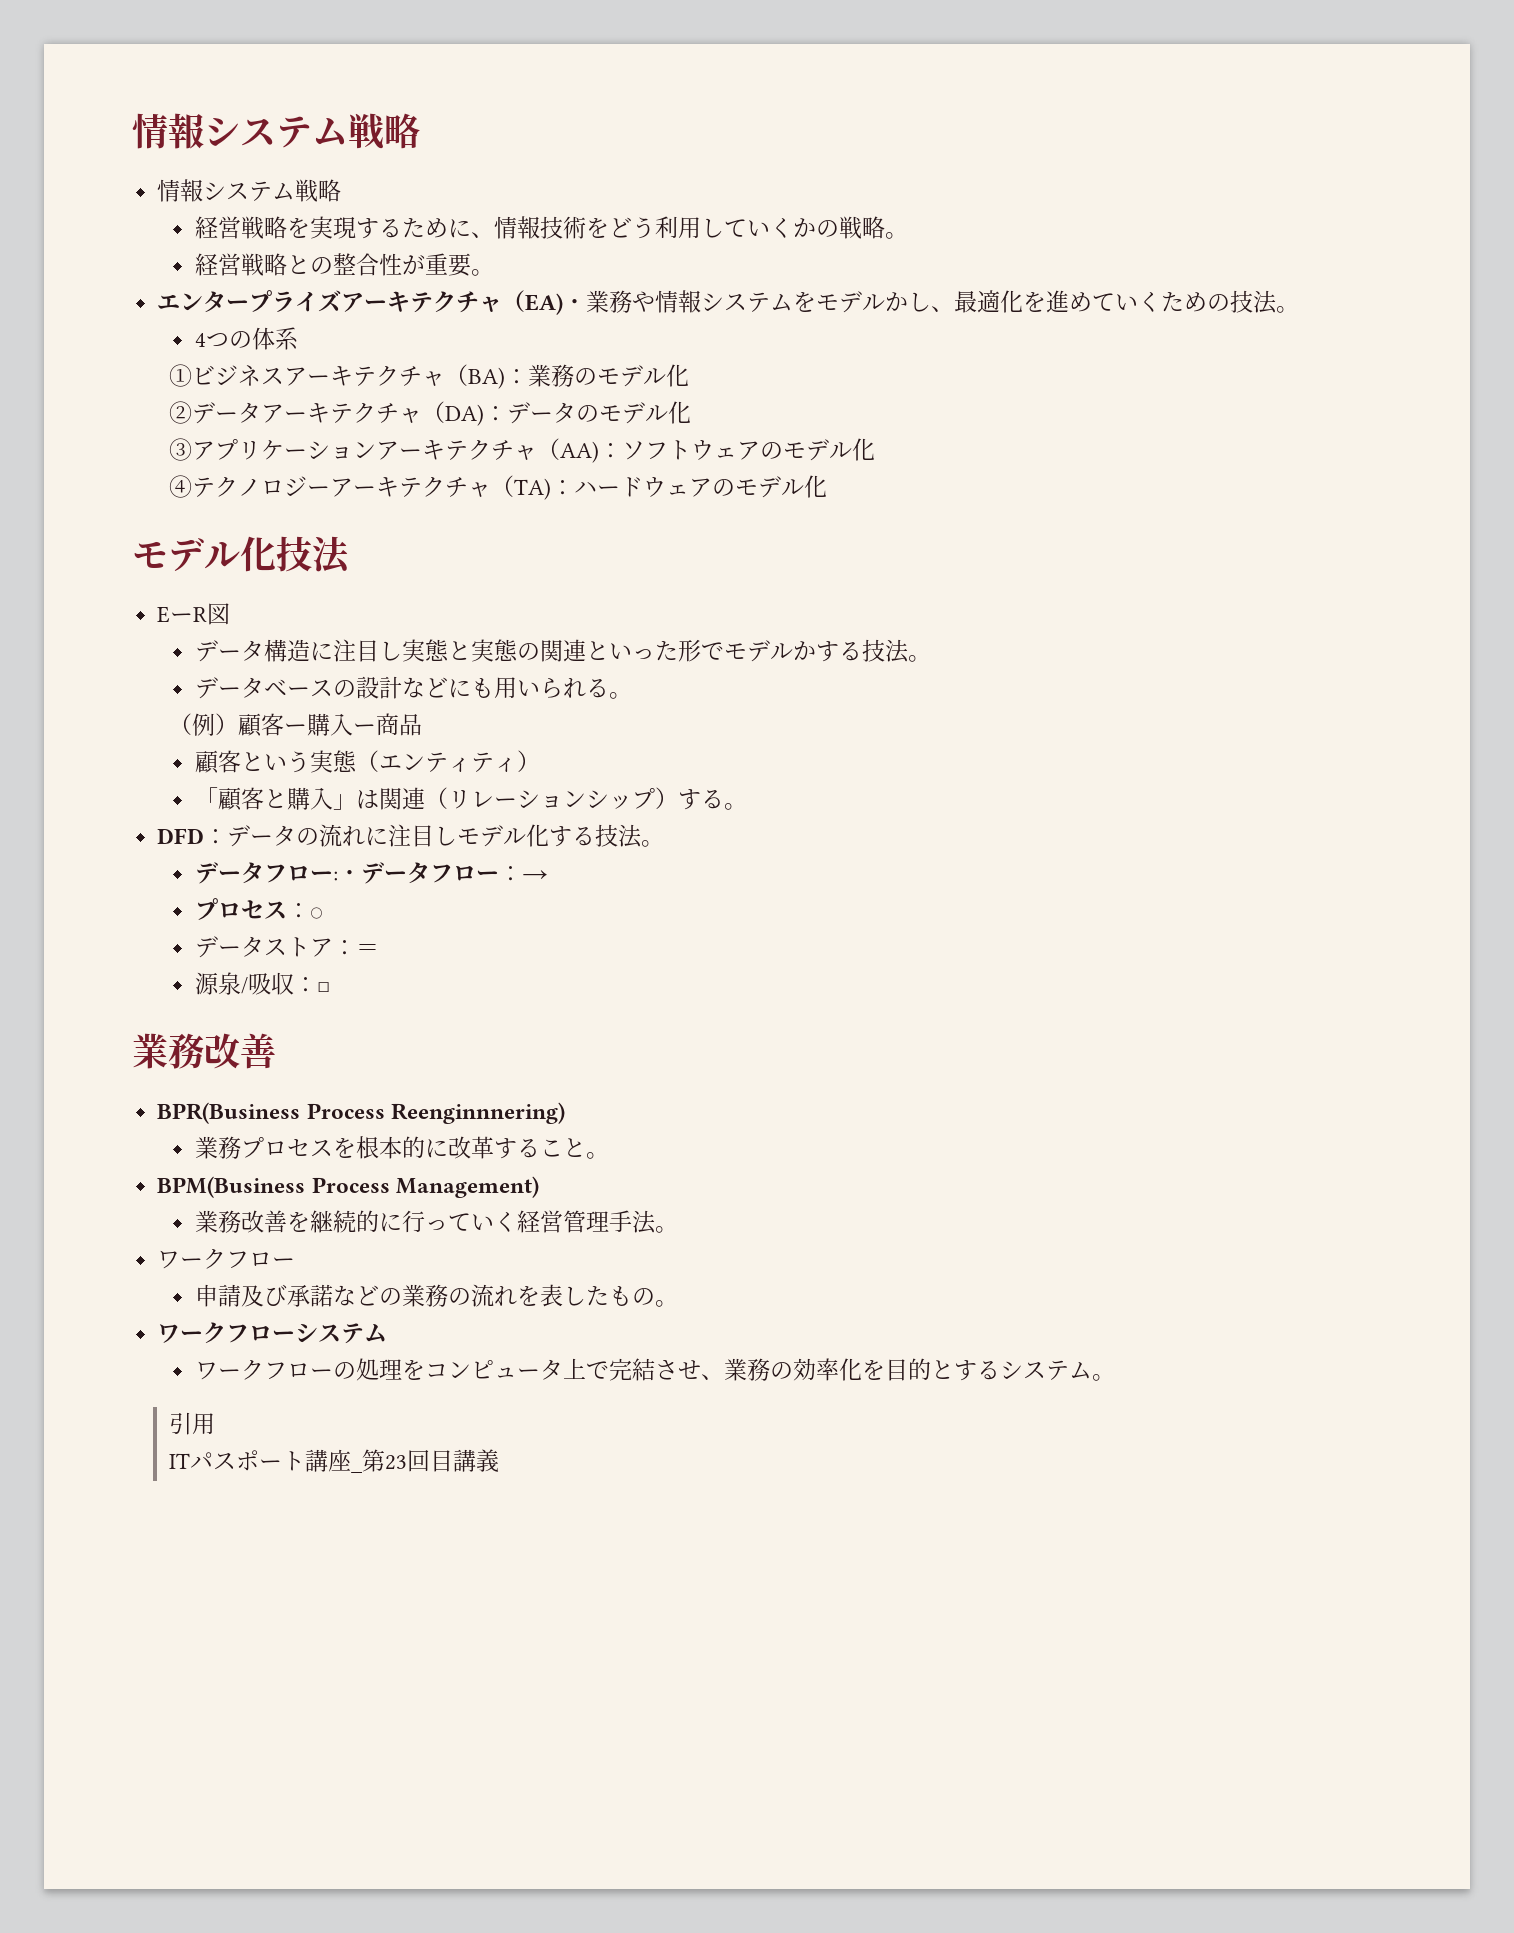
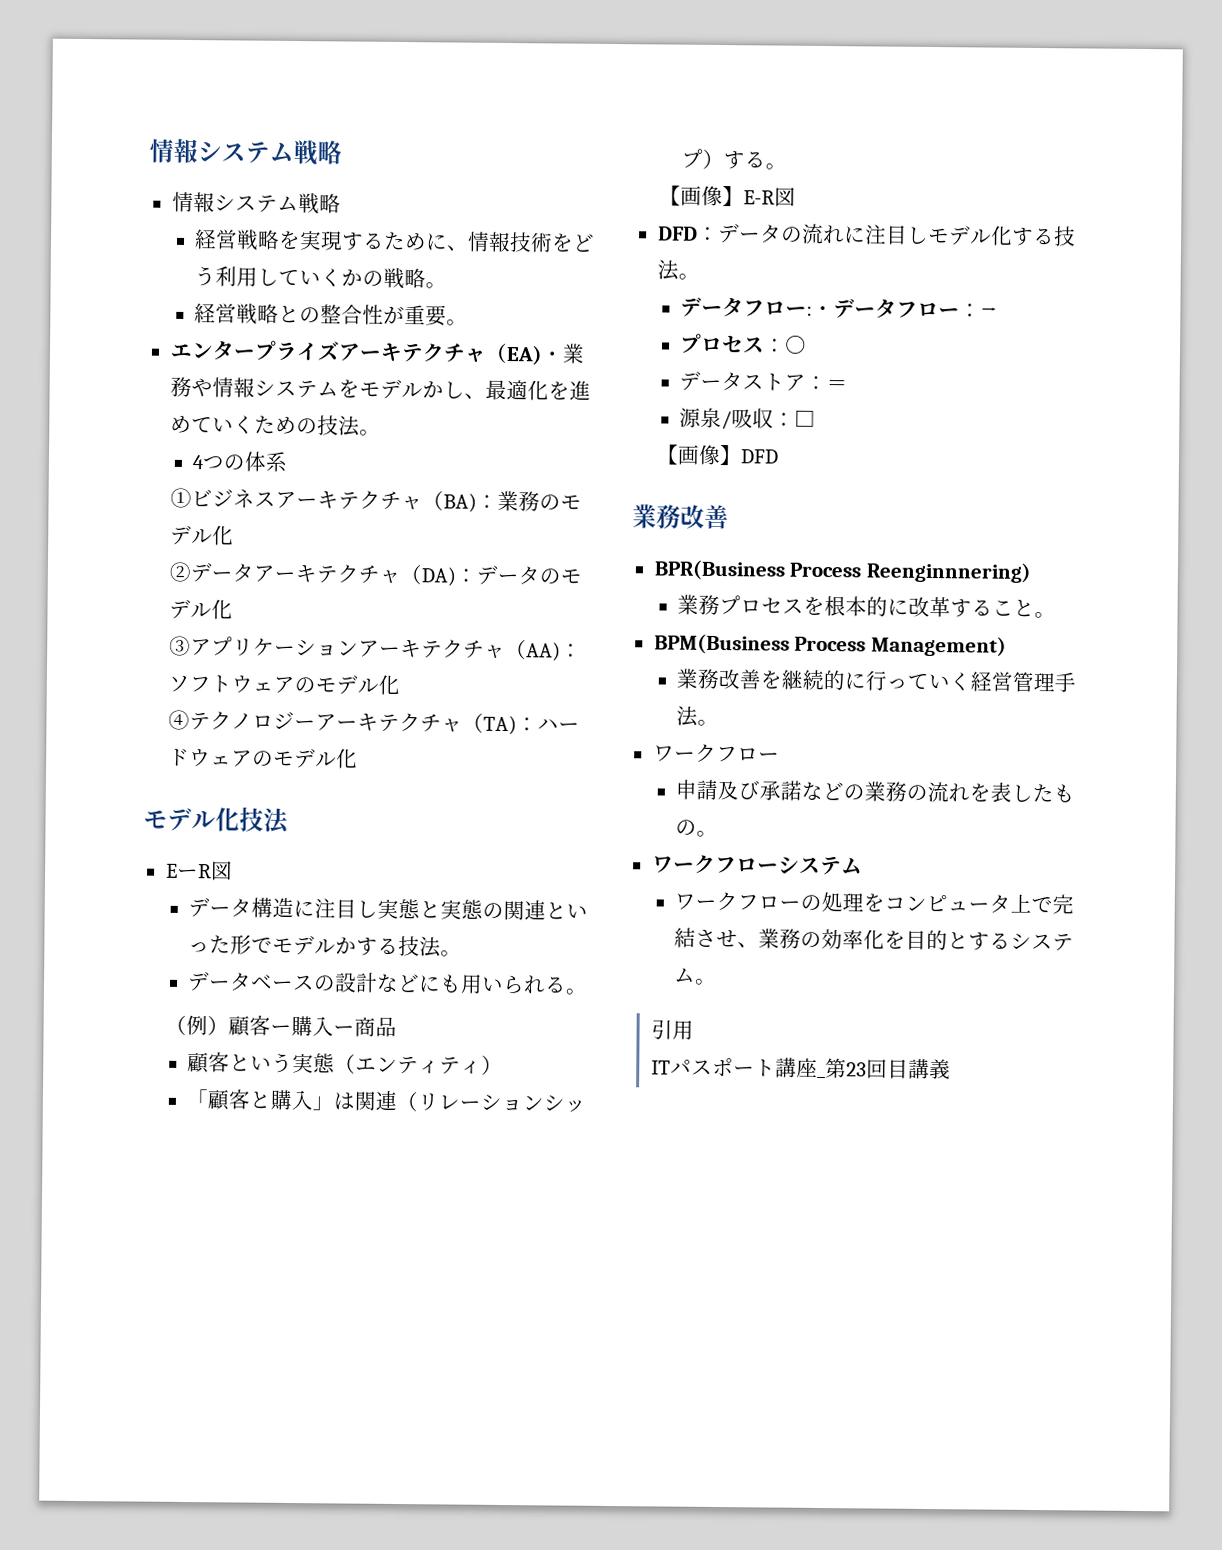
(747, 806) none -> [658,185,796,207] // 【画像】E-R図
(330, 987) none -> [655,444,779,466] // 【画像】DFD

